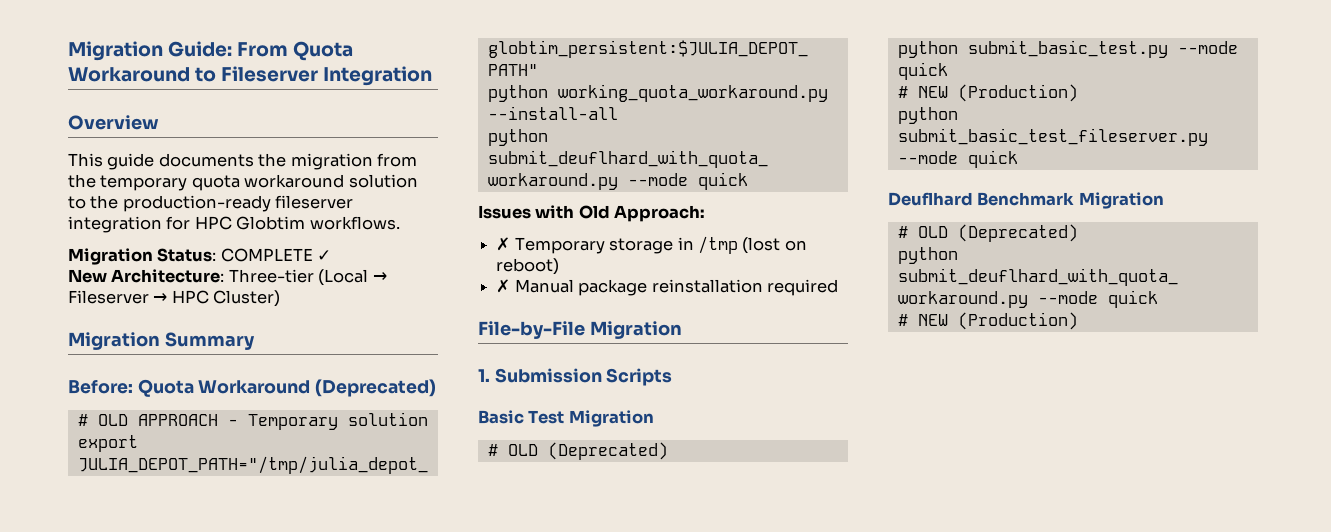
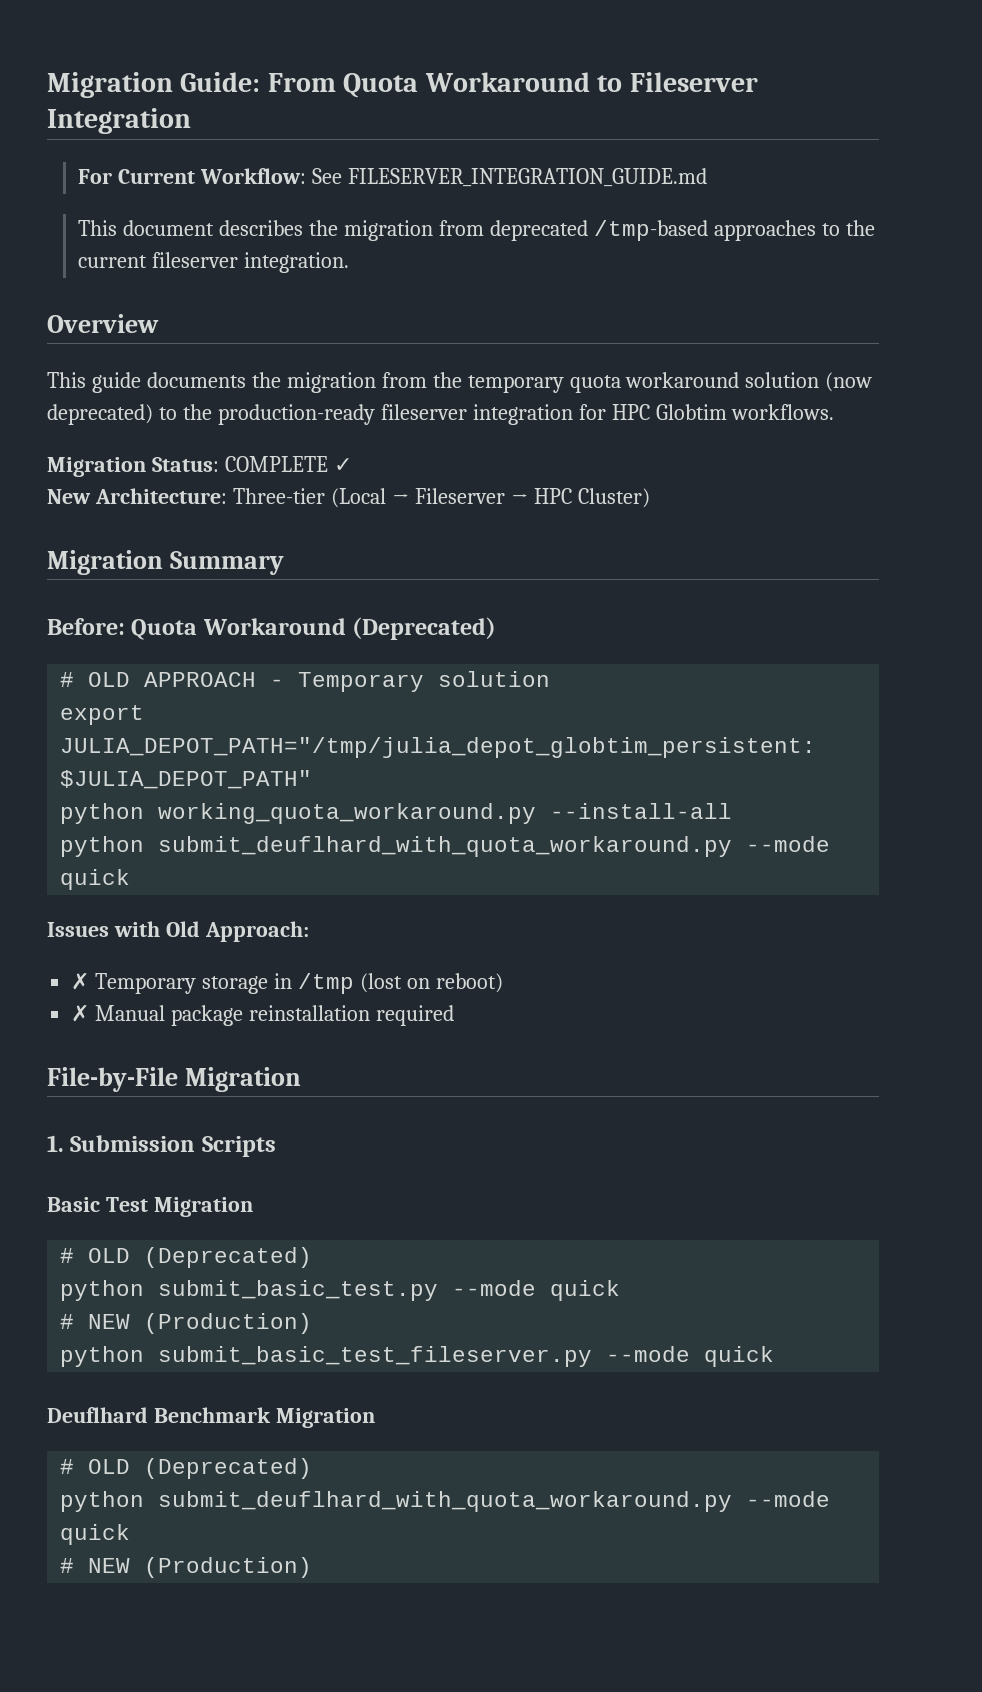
(433, 76) none -> [78,168,708,187] [78,220,875,241] [78,252,350,273] // For Current Workflow: See FILESERVER_INTEGRATION_GUIDE.md // This document describes the migration from deprecated /tmp-based approaches to the current fileserver integration.
(418, 181) none -> [825,372,873,392] [47,404,153,425] (now deprecated)

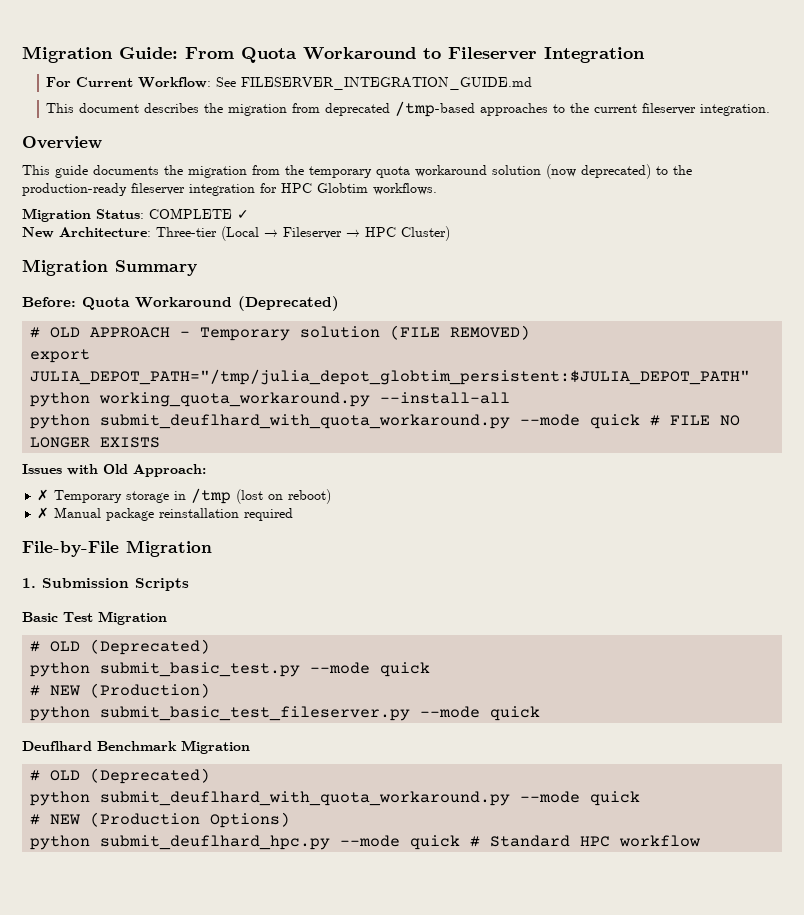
(551, 679) none -> [390,325,531,340] (FILE REMOVED)
(131, 879) none -> [650,415,741,426] [30,437,161,448] # FILE NO LONGER EXISTS
[144,1557,313,1578] (Production) -> [90,812,291,828] [30,835,701,850] (Production Options) // python submit_deuflhard_hpc.py --mode quick # Standard HPC workflow

